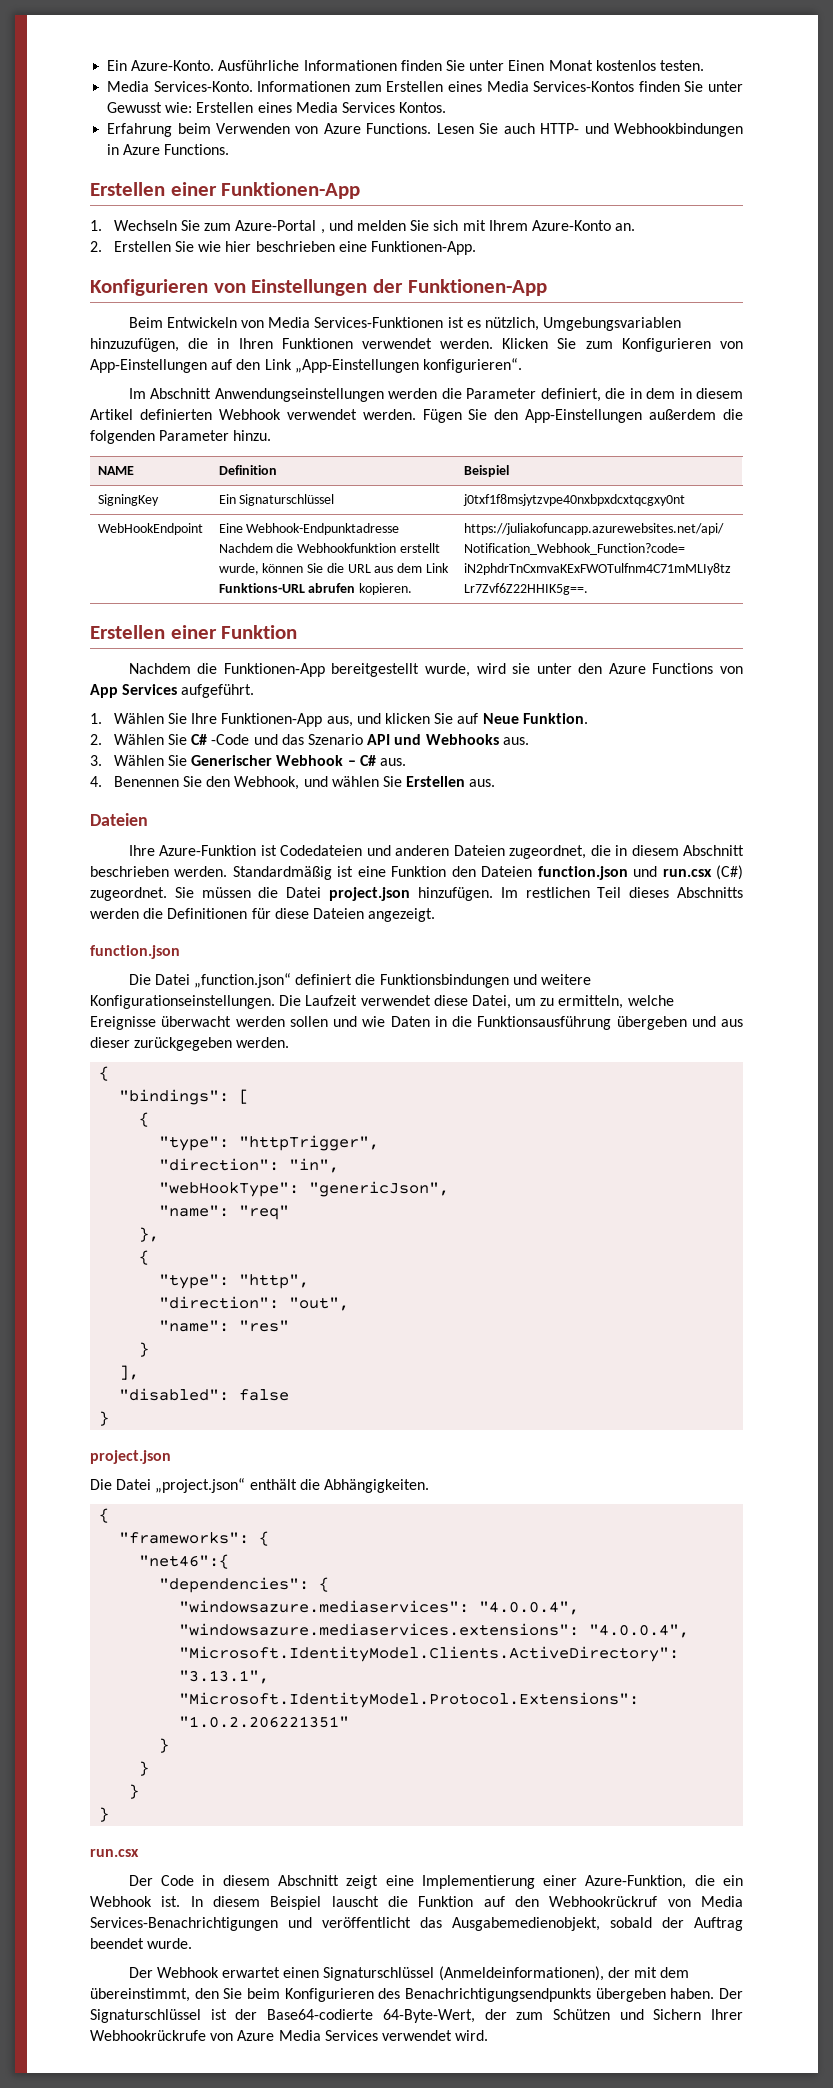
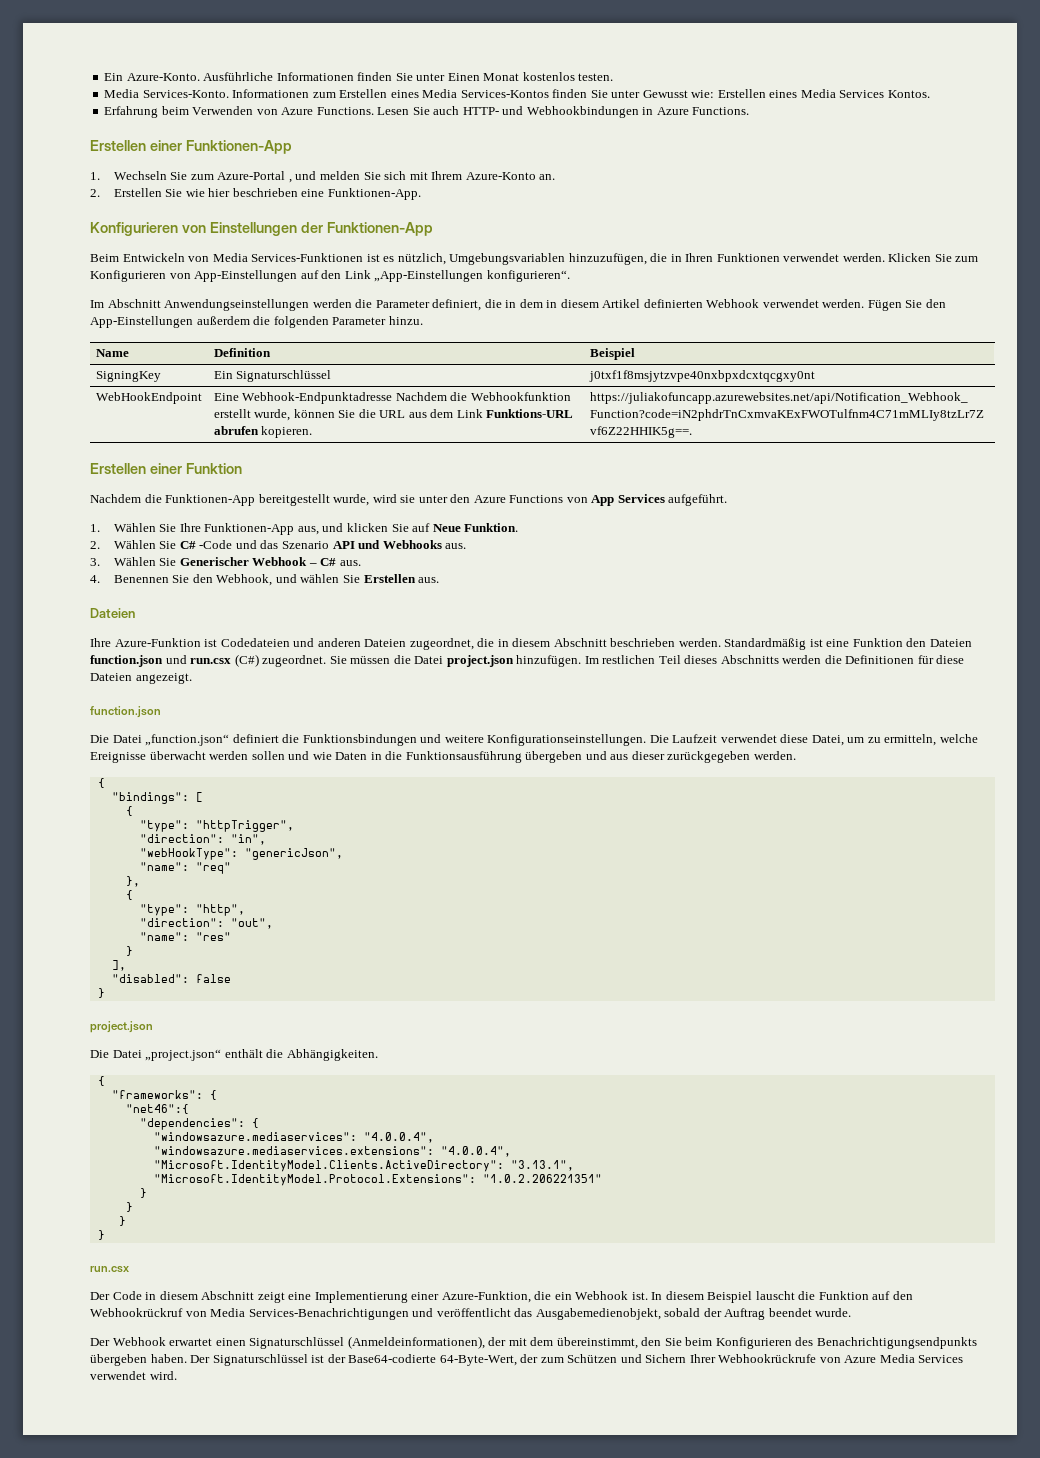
[97,466,134,475] NAME -> [95,349,129,357] Name

